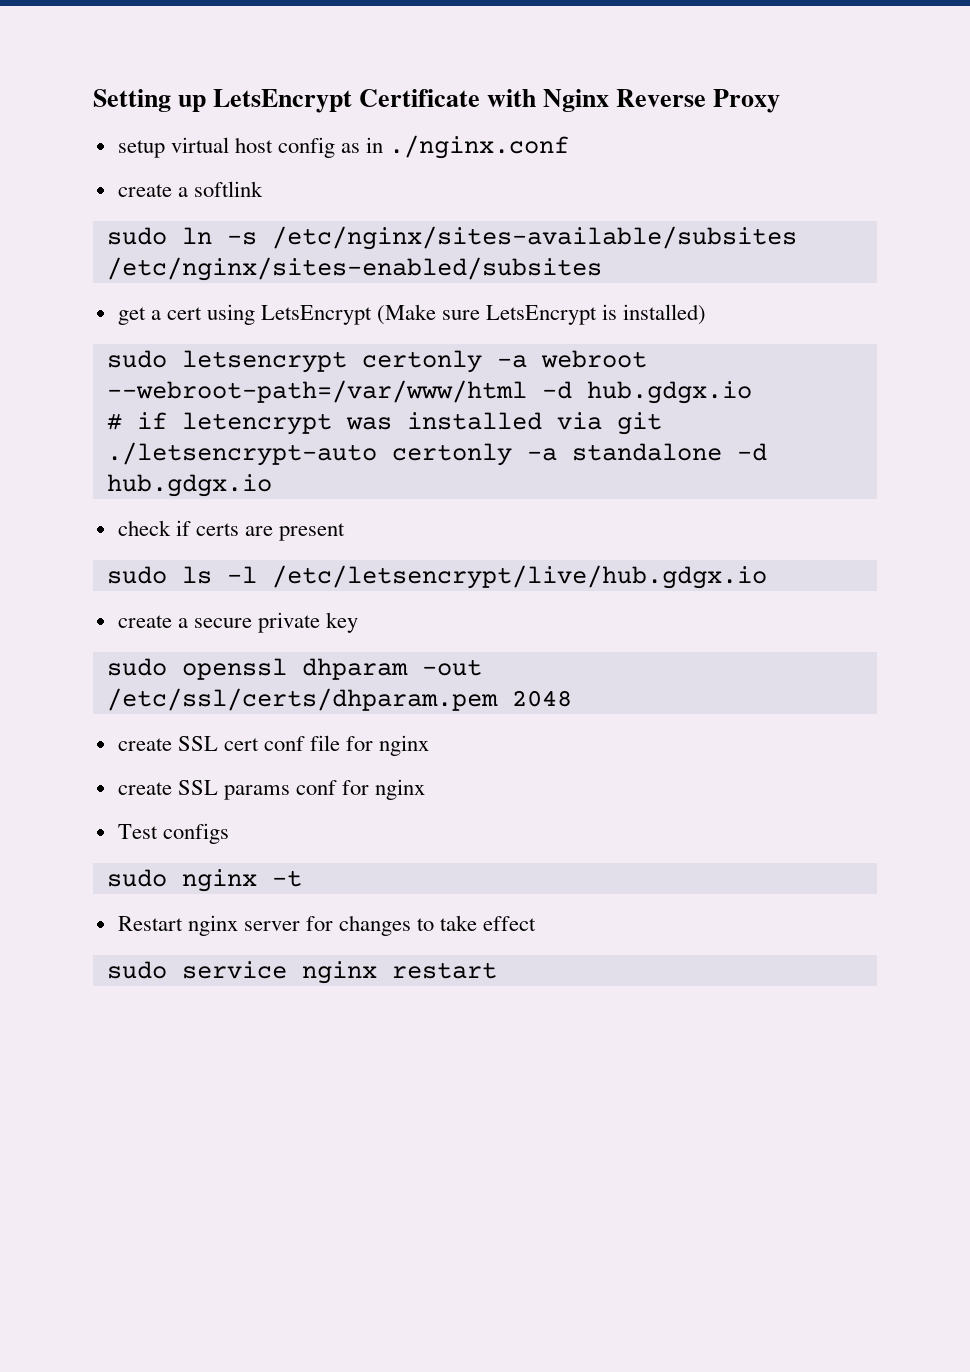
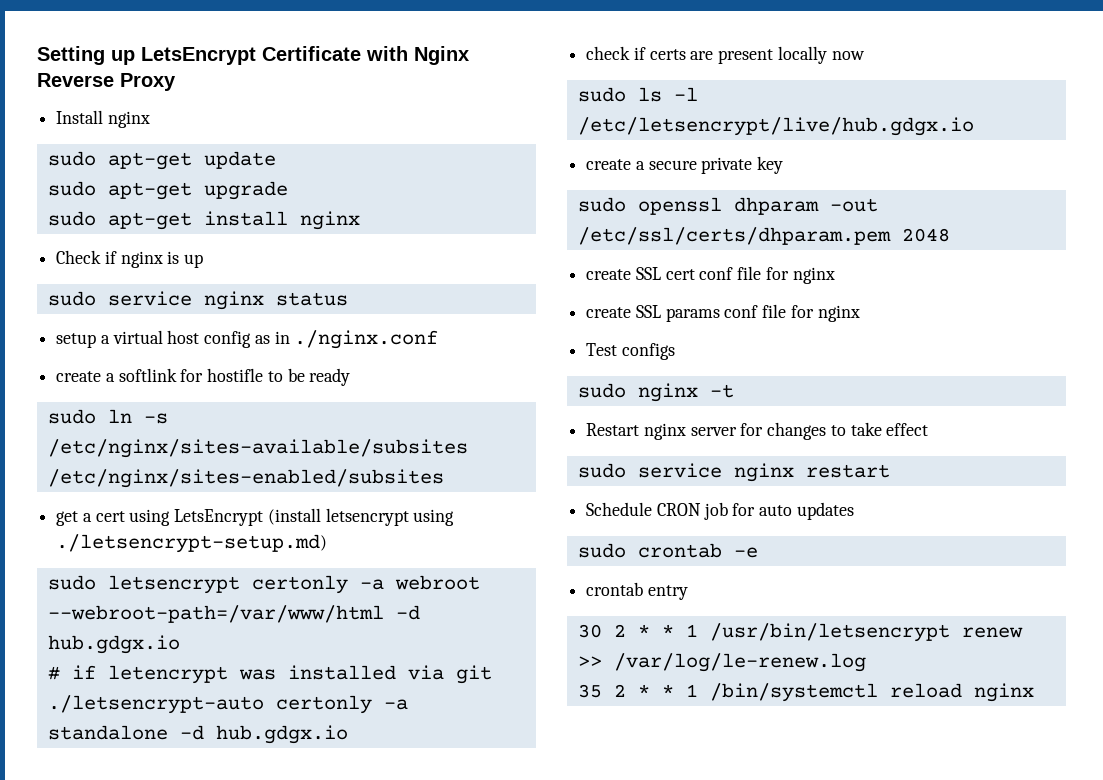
(781, 101) none -> [56,110,150,128] [47,151,276,170] [47,181,288,200] [47,211,360,230] [56,250,204,268] [47,291,348,310] // Install nginx // sudo apt-get update // sudo apt-get upgrade // sudo apt-get install nginx // Check if nginx is up // sudo service nginx status
(165, 149) none -> [100,335,110,344] a
(263, 189) none -> [180,368,351,386] for hostifle to be ready
[377,304,707,325] (Make sure LetsEncrypt is installed) -> [267,508,455,526] [56,534,328,553] (install letsencrypt using ./letsencrypt-setup.md)
(346, 532) none -> [777,46,865,64] locally now
(337, 787) none -> [762,304,787,318] file
(497, 970) none -> [586,502,854,520] [577,543,758,558] [586,582,688,600] [577,623,1023,642] [577,653,866,672] [577,683,1034,702] // Schedule CRON job for auto updates // sudo crontab -e // crontab entry // 30 2 * * 1 /usr/bin/letsencrypt renew >> /var/log/le-renew.log // 35 2 * * 1 /bin/systemctl reload nginx

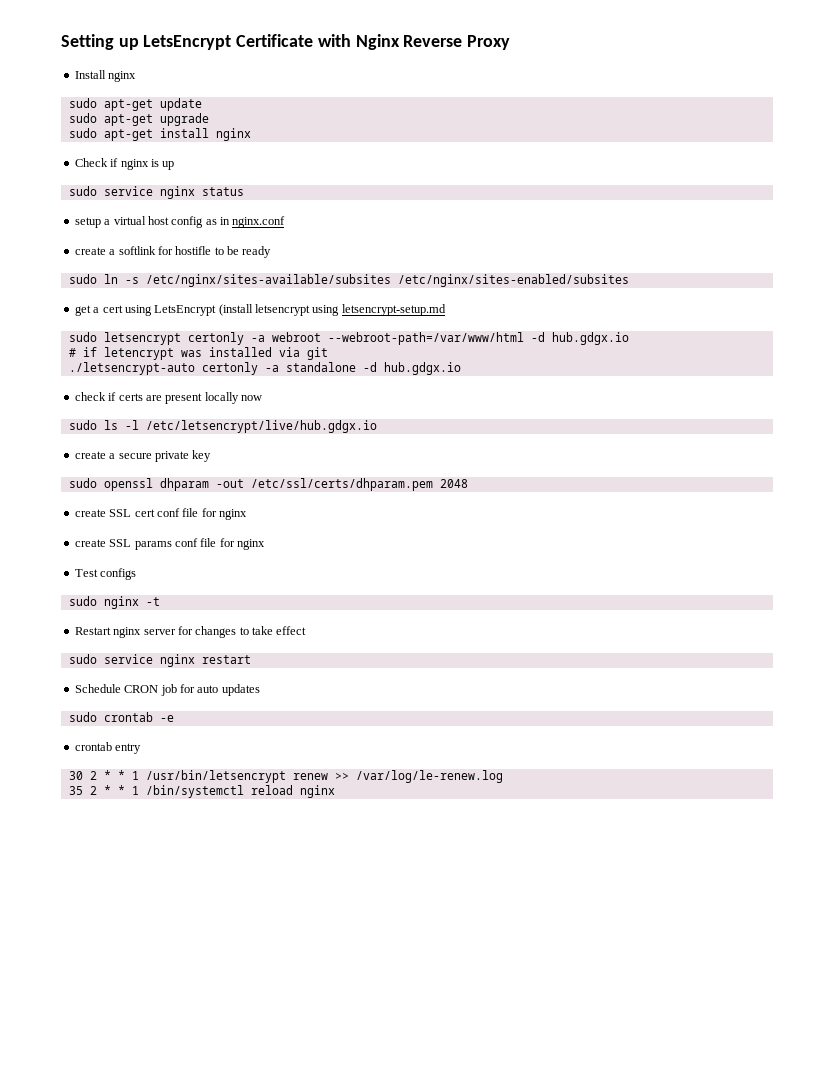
[294,330,439,349] ./nginx.conf -> [232,216,286,228] nginx.conf
[56,534,328,553] ./letsencrypt-setup.md) -> [341,304,446,316] letsencrypt-setup.md

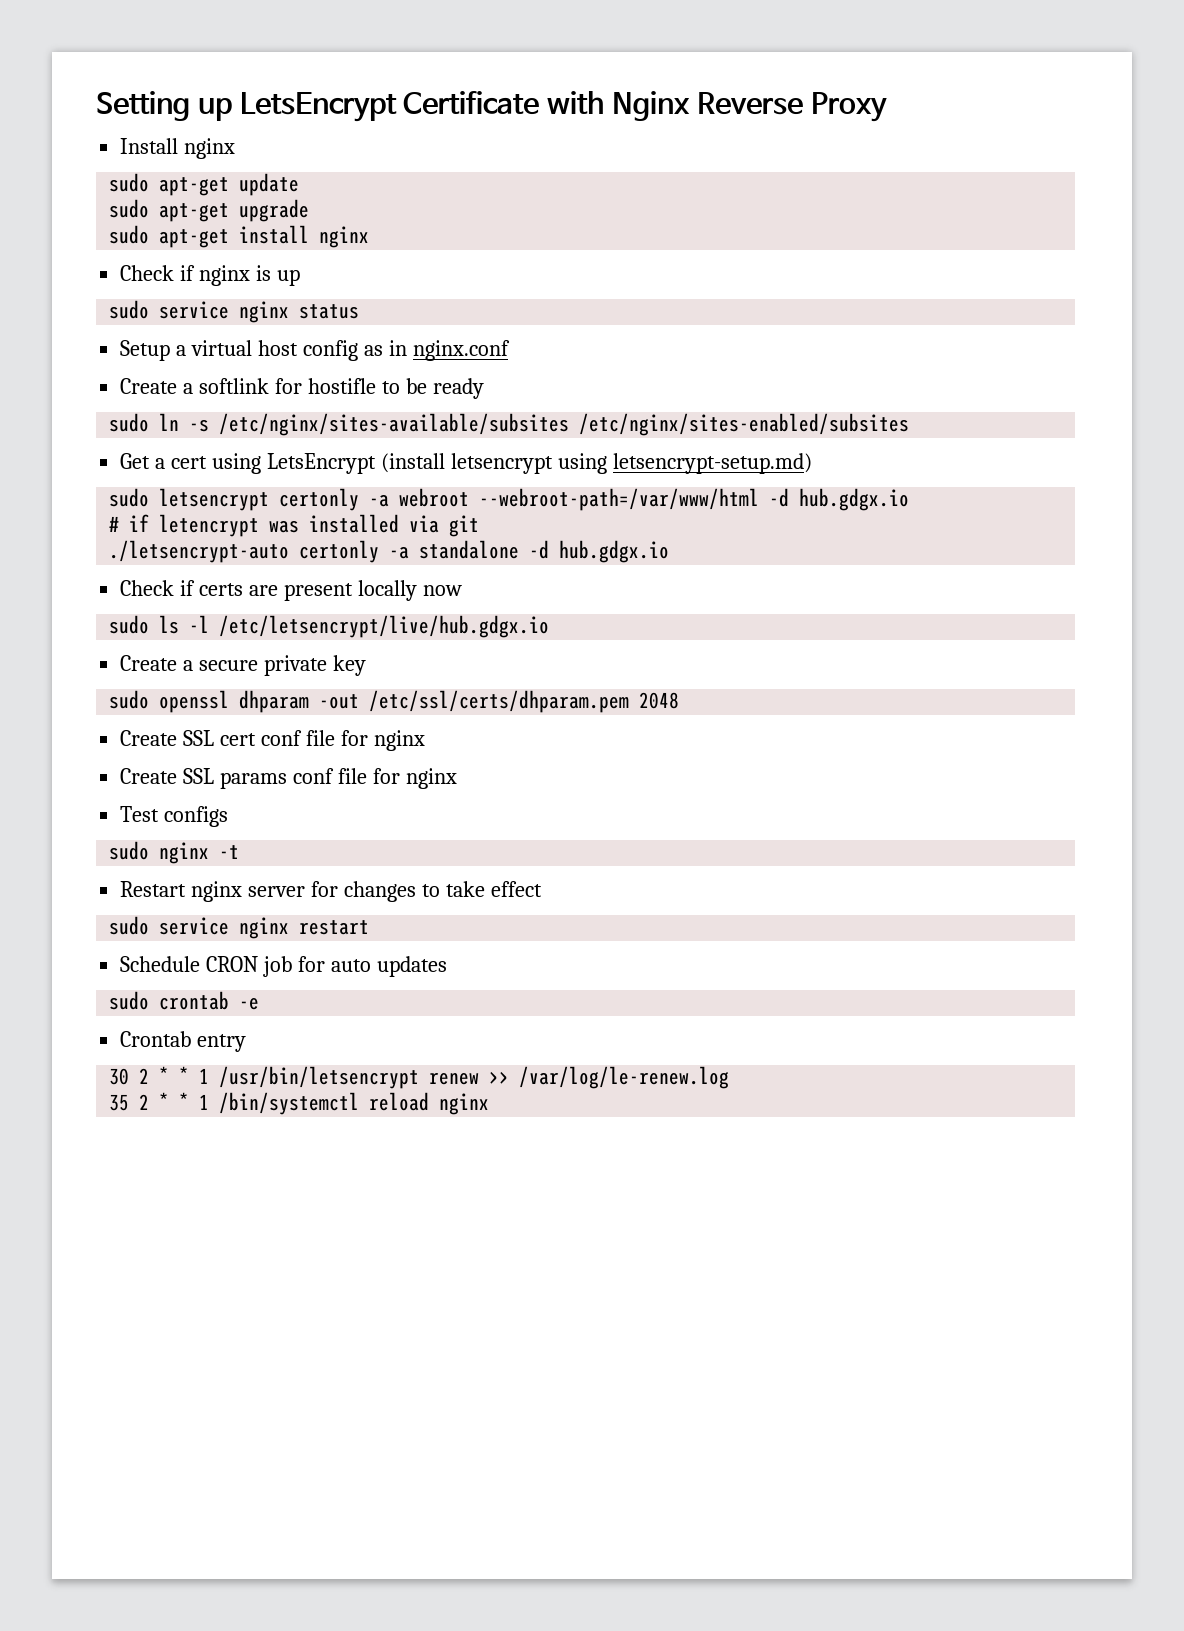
[74,217,101,228] setup -> [120,340,171,361] Setup
[74,247,106,255] create -> [120,378,178,394] Create
[74,305,91,316] get -> [120,453,151,469] Get
[341,304,446,316] letsencrypt-setup.md -> [612,453,812,474] letsencrypt-setup.md)
[74,392,106,401] check -> [120,580,175,596] Check
[74,451,106,459] create -> [120,655,178,671] Create
[74,509,106,517] create -> [120,730,178,746] Create
[74,539,106,547] create -> [120,768,178,784] Create
[74,742,112,751] crontab -> [120,1031,192,1047] Crontab

